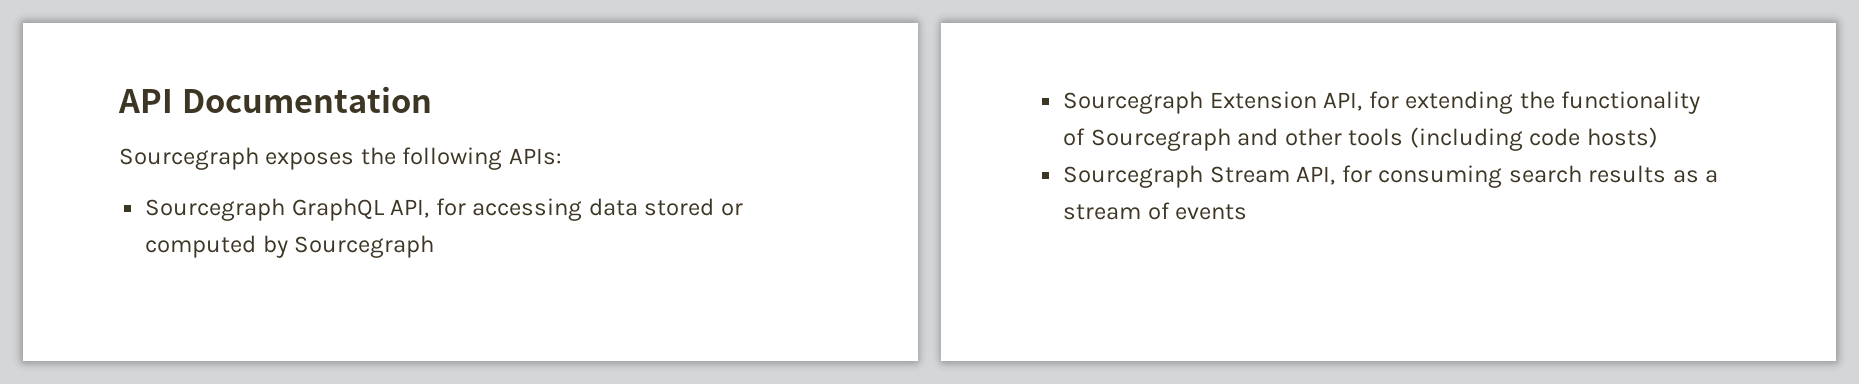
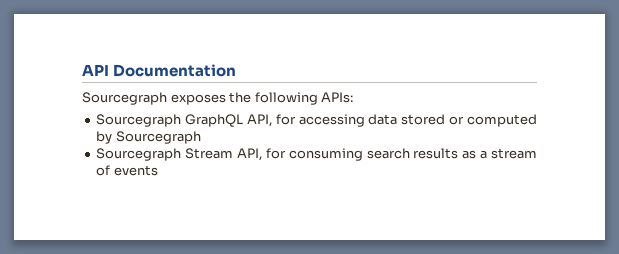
[1063,91,1701,114] [1063,127,1658,151] // Sourcegraph Extension API, for extending the functionality of Sourcegraph and other tools (including code hosts) -> (201, 137) none

